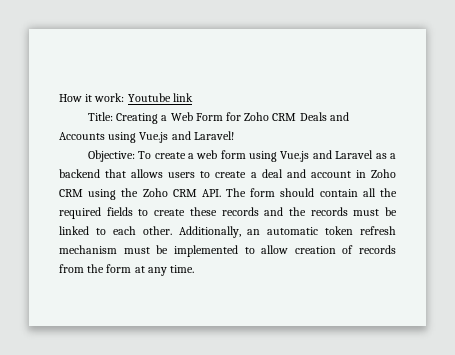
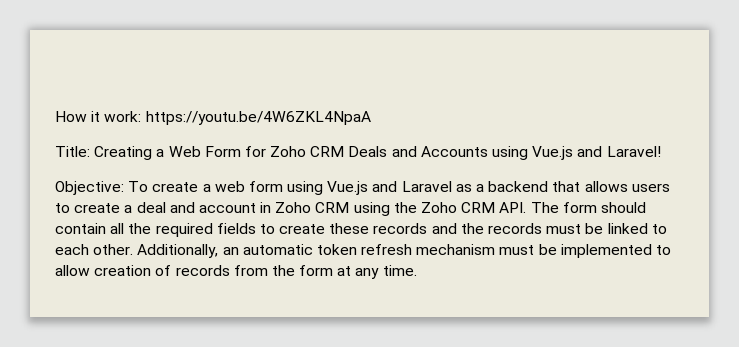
[127,93,193,102] Youtube link -> [145,111,371,125] https://youtu.be/4W6ZKL4NpaA

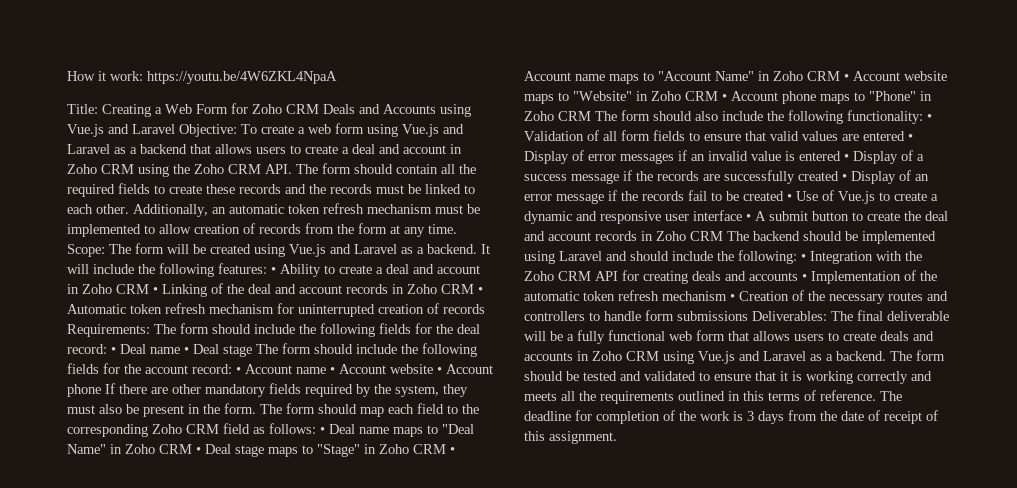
[606,146,661,157] Laravel! // -> [132,124,175,134] Laravel
(417, 270) none -> [67,243,490,257] [67,263,480,277] [67,283,483,297] [67,303,485,317] [67,323,480,337] [67,343,477,357] [67,363,493,374] [67,383,468,397] [67,403,479,417] [67,423,474,437] [67,444,455,457] [524,71,947,84] [524,91,932,104] [524,110,932,124] [524,130,913,141] [524,150,924,164] [524,170,929,184] [524,190,938,204] [524,210,948,224] [524,231,936,244] [524,250,922,264] [524,270,937,284] [524,290,948,304] [524,310,949,321] [524,330,934,344] [524,350,945,364] [524,371,932,384] [524,390,902,404] [524,410,938,424] [524,431,617,444] Scope: The form will be created using Vue.js and Laravel as a backend. It will include the following features: • Ability to create a deal and account in Zoho CRM • Linking of the deal and account records in Zoho CRM • Automatic token refresh mechanism for uninterrupted creation of records Requirements: The form should include the following fields for the deal record: • Deal name • Deal stage The form should include the following fields for the account record: • Account name • Account website • Account phone If there are other mandatory fields required by the system, they must also be present in the form. The form should map each field to the corresponding Zoho CRM field as follows: • Deal name maps to "Deal Name" in Zoho CRM • Deal stage maps to "Stage" in Zoho CRM • Account name maps to "Account Name" in Zoho CRM • Account website maps to "Website" in Zoho CRM • Account phone maps to "Phone" in Zoho CRM The form should also include the following functionality: • Validation of all form fields to ensure that valid values are entered • Display of error messages if an invalid value is entered • Display of a success message if the records are successfully created • Display of an error message if the records fail to be created • Use of Vue.js to create a dynamic and responsive user interface • A submit button to create the deal and account records in Zoho CRM The backend should be implemented using Laravel and should include the following: • Integration with the Zoho CRM API for creating deals and accounts • Implementation of the automatic token refresh mechanism • Creation of the necessary routes and controllers to handle form submissions Deliverables: The final deliverable will be a fully functional web form that allows users to create deals and accounts in Zoho CRM using Vue.js and Laravel as a backend. The form should be tested and validated to ensure that it is working correctly and meets all the requirements outlined in this terms of reference. The deadline for completion of the work is 3 days from the date of receipt of this assignment.

